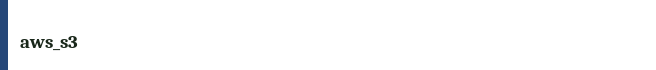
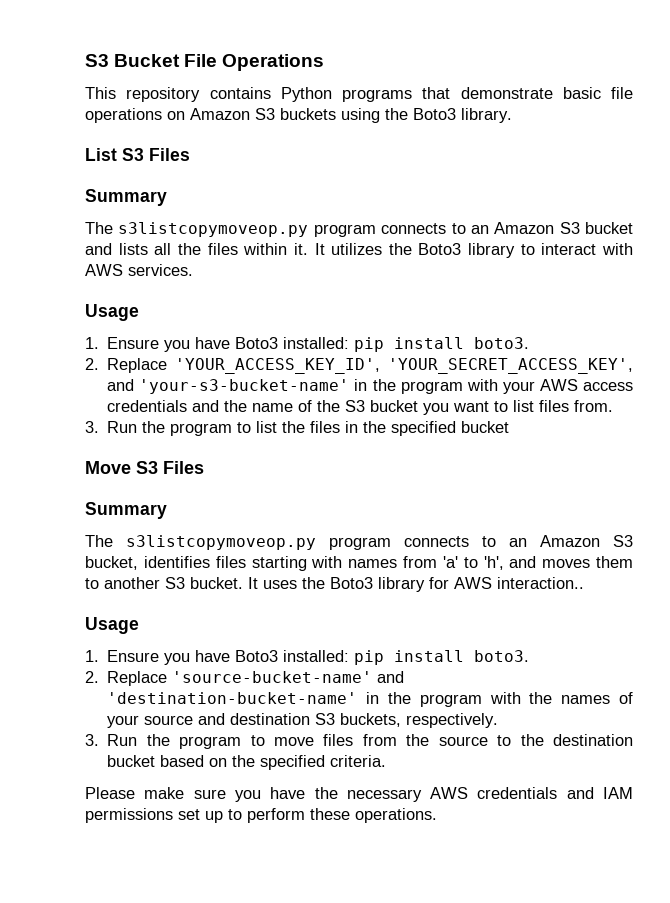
[20,36,78,51] aws_s3 -> [85,54,325,71] [85,87,633,102] [85,108,512,123] [85,148,190,161] [85,189,167,206] [85,222,633,237] [85,243,634,258] [85,264,193,276] [85,304,139,321] [85,337,530,352] [85,358,633,374] [107,379,633,394] [107,400,614,415] [85,421,510,436] [85,461,204,474] [85,502,167,519] [85,535,633,550] [85,556,633,571] [85,577,584,592] [85,617,139,634] [85,650,530,665] [85,671,405,686] [107,692,633,707] [107,713,499,728] [85,734,633,749] [107,755,387,770] [85,787,633,802] [85,808,437,823] S3 Bucket File Operations // This repository contains Python programs that demonstrate basic file operations on Amazon S3 buckets using the Boto3 library. // List S3 Files // Summary // The s3listcopymoveop.py program connects to an Amazon S3 bucket and lists all the files within it. It utilizes the Boto3 library to interact with AWS services. // Usage // 1. Ensure you have Boto3 installed: pip install boto3. // 2. Replace 'YOUR_ACCESS_KEY_ID', 'YOUR_SECRET_ACCESS_KEY', and 'your-s3-bucket-name' in the program with your AWS access credentials and the name of the S3 bucket you want to list files from. // 3. Run the program to list the files in the specified bucket // Move S3 Files // Summary // The s3listcopymoveop.py program connects to an Amazon S3 bucket, identifies files starting with names from 'a' to 'h', and moves them to another S3 bucket. It uses the Boto3 library for AWS interaction.. // Usage // 1. Ensure you have Boto3 installed: pip install boto3. // 2. Replace 'source-bucket-name' and 'destination-bucket-name' in the program with the names of your source and destination S3 buckets, respectively. // 3. Run the program to move files from the source to the destination bucket based on the specified criteria. // Please make sure you have the necessary AWS credentials and IAM permissions set up to perform these operations.

